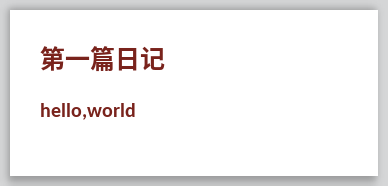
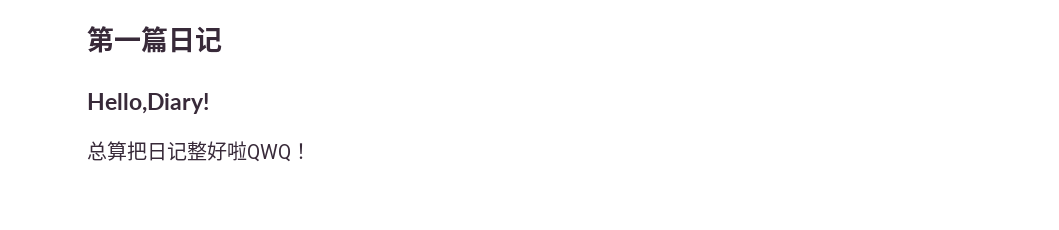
[40,103,136,120] hello,world -> [87,93,209,114] [87,141,311,162] Hello,Diary! // 总算把日记整好啦QWQ！

